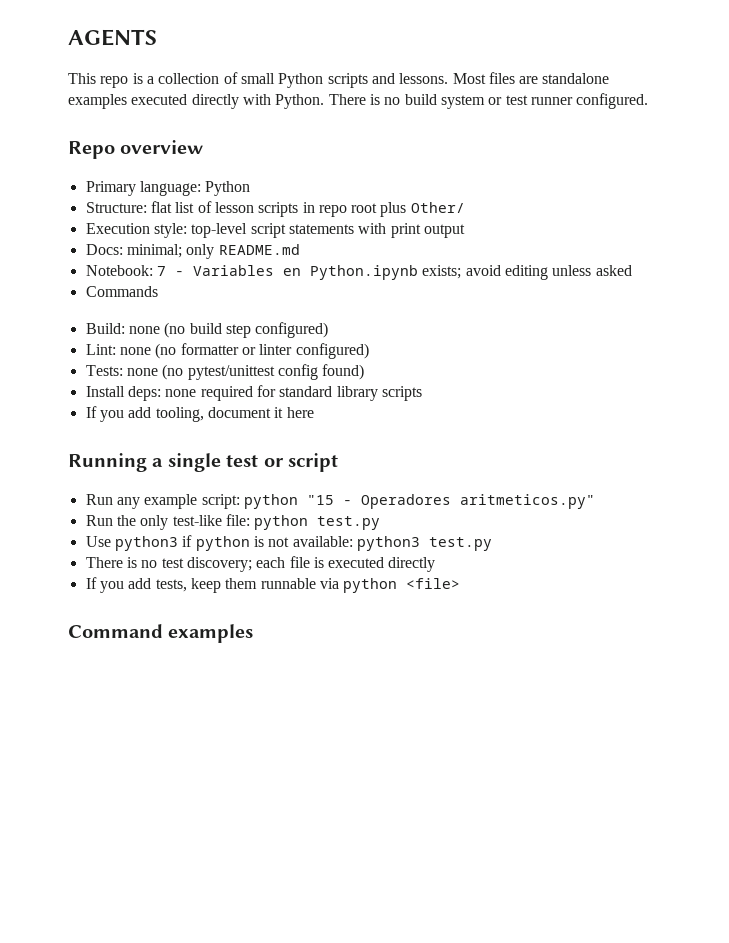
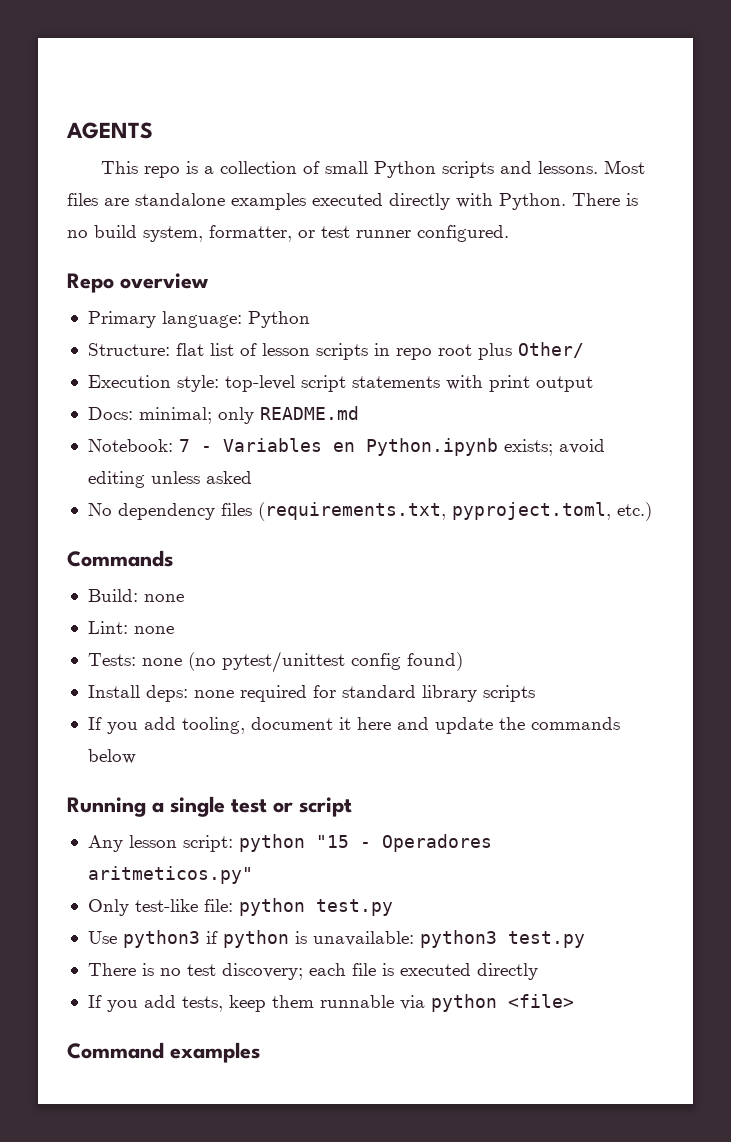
[440,95,485,109] system -> [143,225,292,242] system, formatter,
[85,286,158,297] [85,322,329,338] [85,343,369,359] Commands // Build: none (no build step configured) // Lint: none (no formatter or linter configured) -> [87,502,652,521] [67,550,173,567] [87,589,184,602] [87,621,174,634] No dependency files (requirements.txt, pyproject.toml, etc.) // Commands // Build: none // Lint: none
(314, 412) none -> [396,717,620,734] [87,749,136,764] and update the commands below
[85,494,198,509] Run any example -> [87,835,177,852] Any lesson
[85,515,169,530] Run the only -> [87,899,129,916] Only
[268,536,353,547] not available: -> [312,931,414,946] unavailable:

